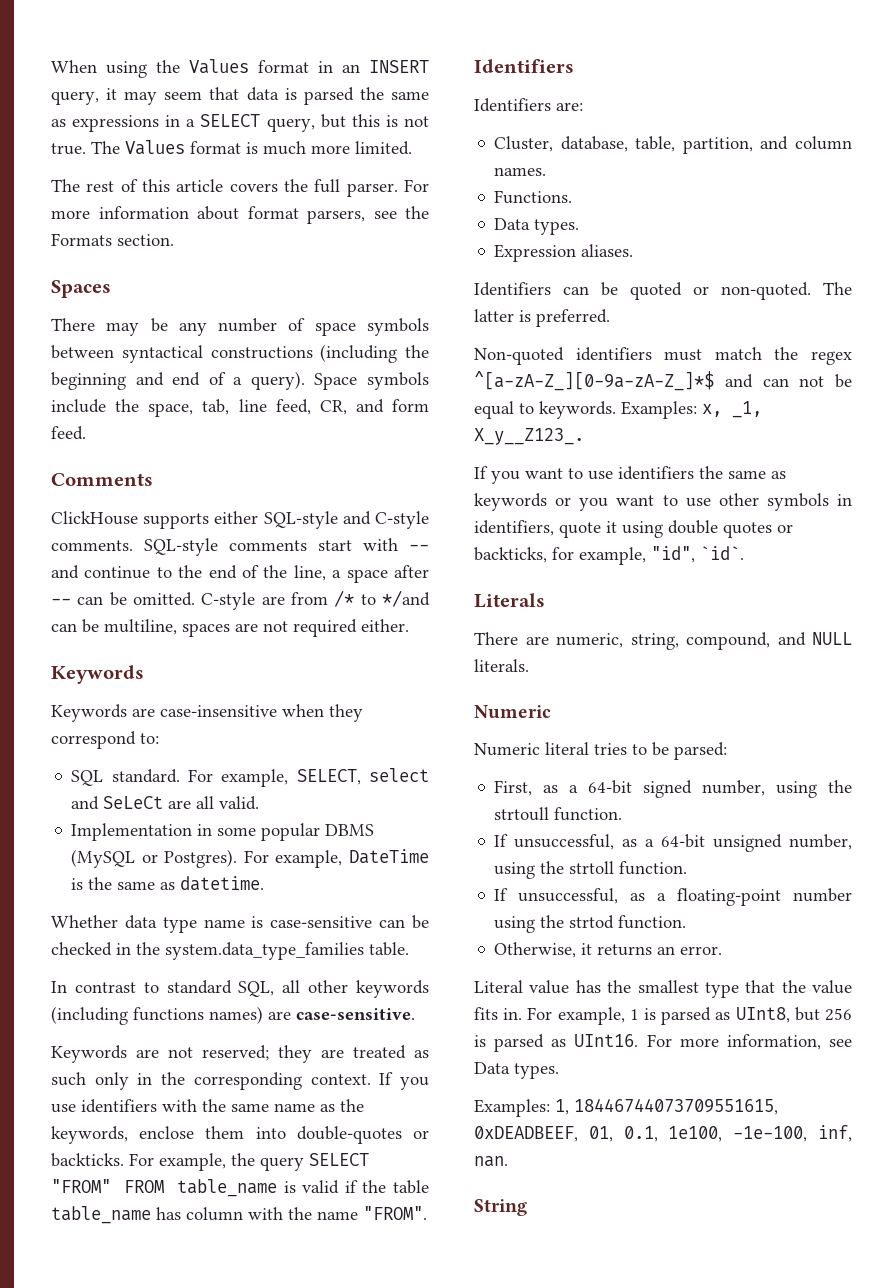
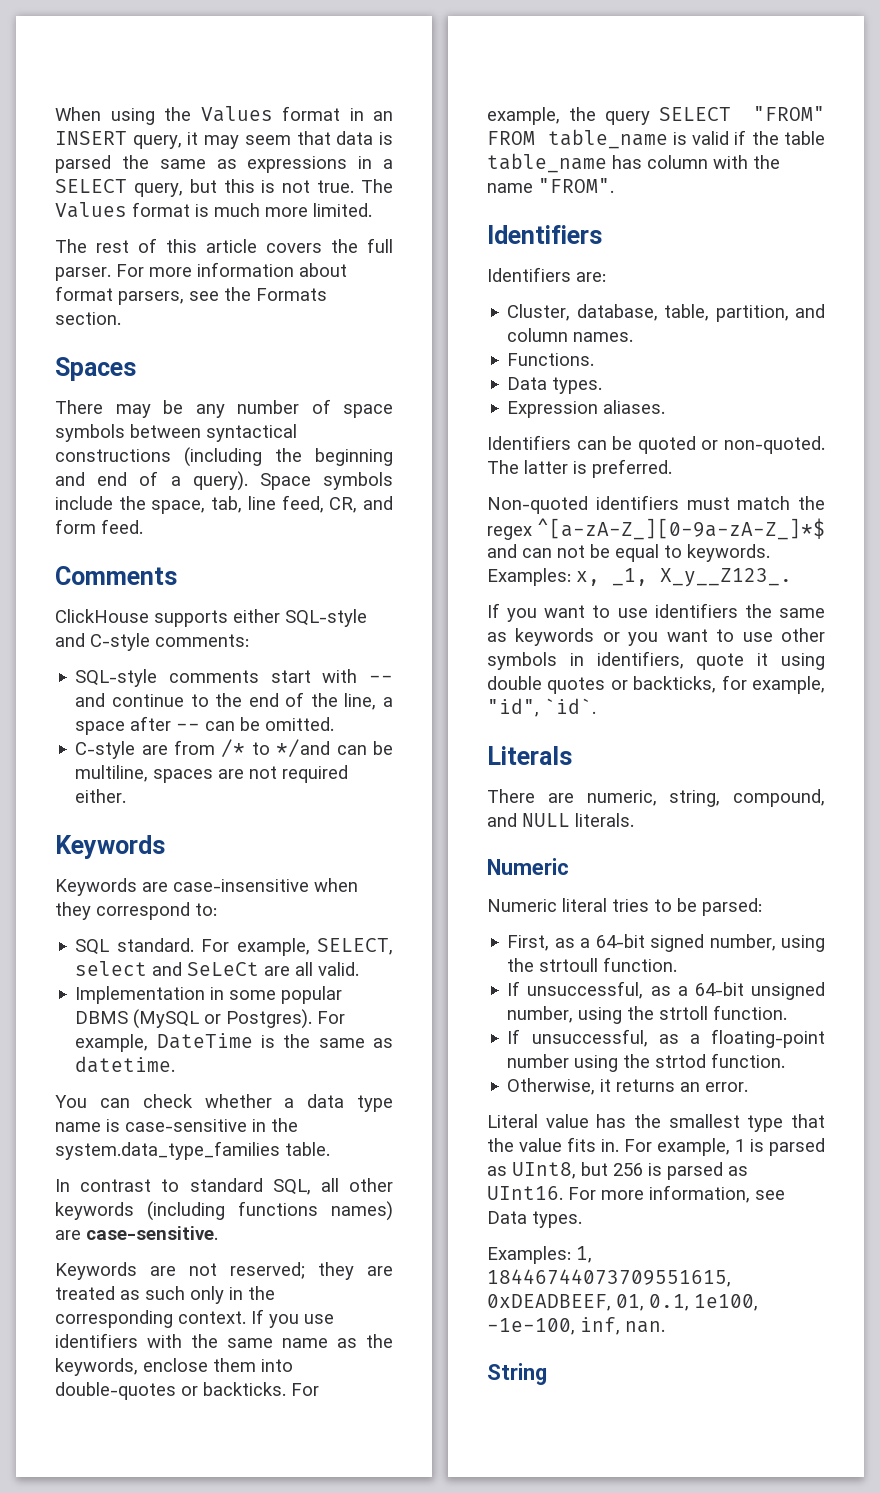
[51,540,133,551] comments. -> [155,634,249,647] comments: //
(195, 599) none -> (335, 724) //
[51,915,118,928] Whether -> [55,1094,295,1108] You can check whether a
[379,915,429,929] [51,942,112,956] can be checked -> (247, 1125) none

